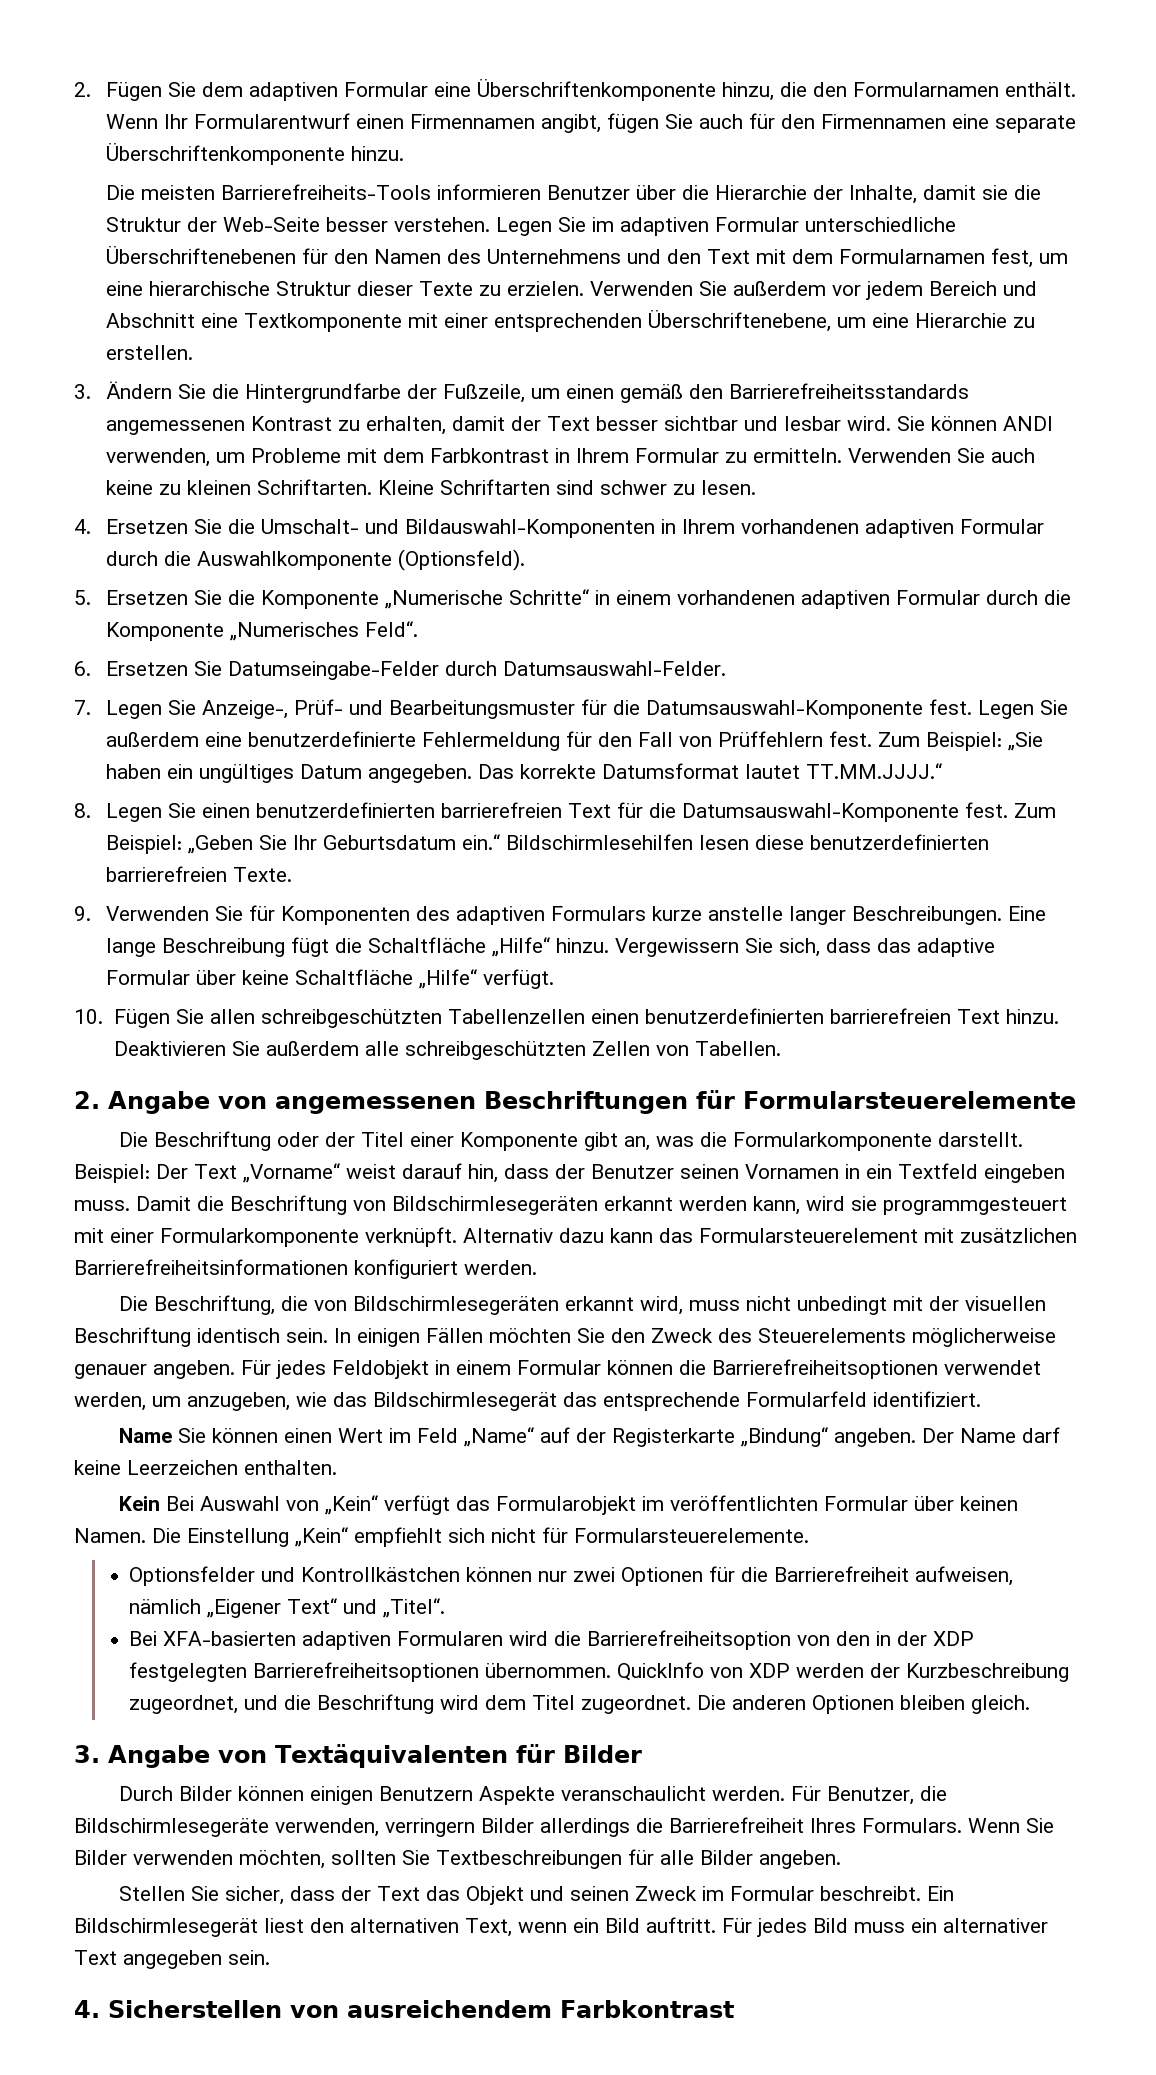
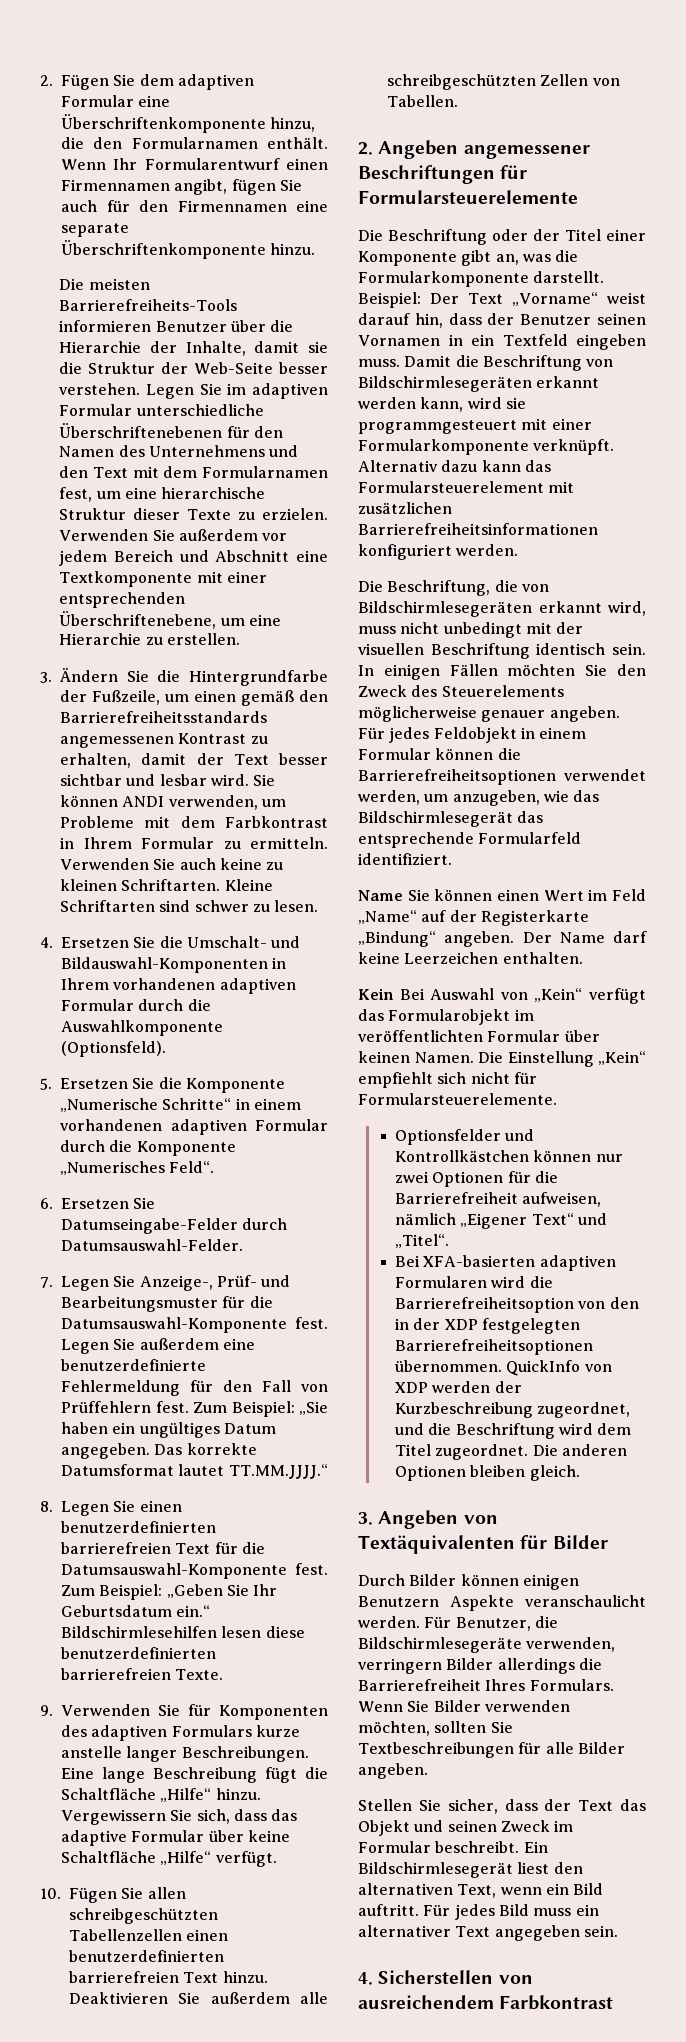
[108,1091,476,1114] Angabe von angemessenen -> [378,140,590,159] Angeben angemessener
[108,1745,210,1768] Angabe -> [378,1510,459,1529] Angeben

